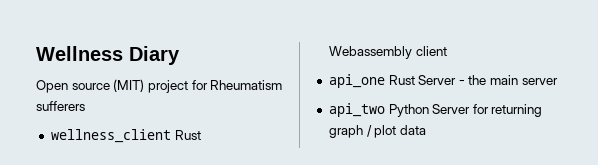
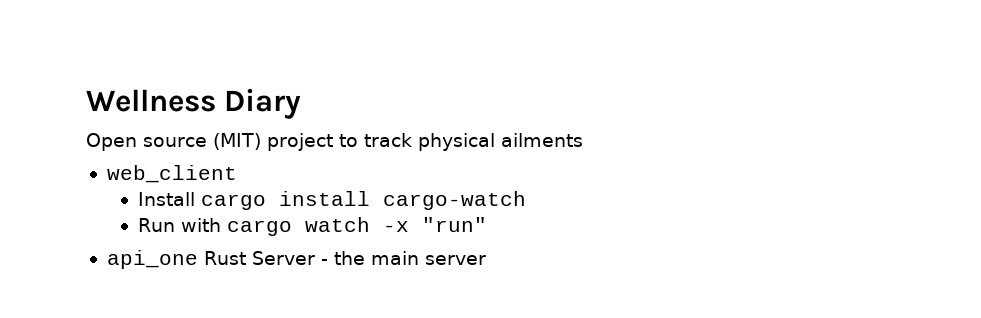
[191,80,283,90] [36,101,85,111] [50,129,201,143] [328,46,447,59] for Rheumatism sufferers // wellness_client Rust Webassembly client -> [339,133,583,151] [106,165,237,183] [138,191,527,210] [138,217,488,236] to track physical ailments // web_client // Install cargo install cargo-watch // Run with cargo watch -x "run"
[328,103,543,117] [328,125,426,138] // api_two Python Server for returning graph / plot data -> (486, 260) none

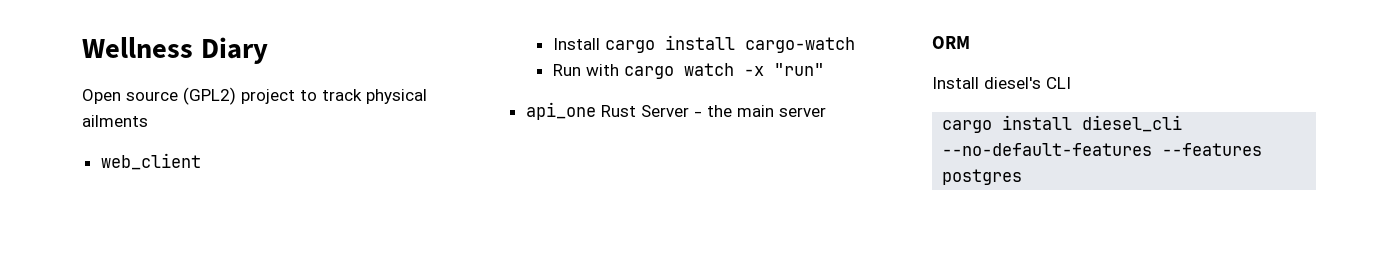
[213,133,261,150] (MIT) -> [183,87,236,105] (GPL2)
(486, 260) none -> [932,36,970,49] [932,77,1071,89] [942,115,1183,133] [942,143,1263,156] [942,169,1023,185] // ORM // Install diesel's CLI // cargo install diesel_cli --no-default-features --features postgres

